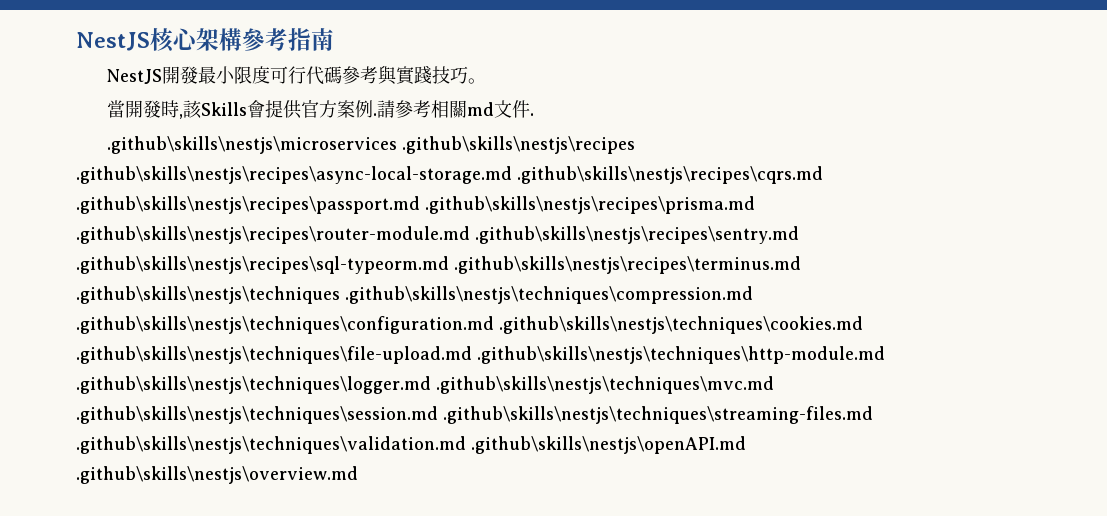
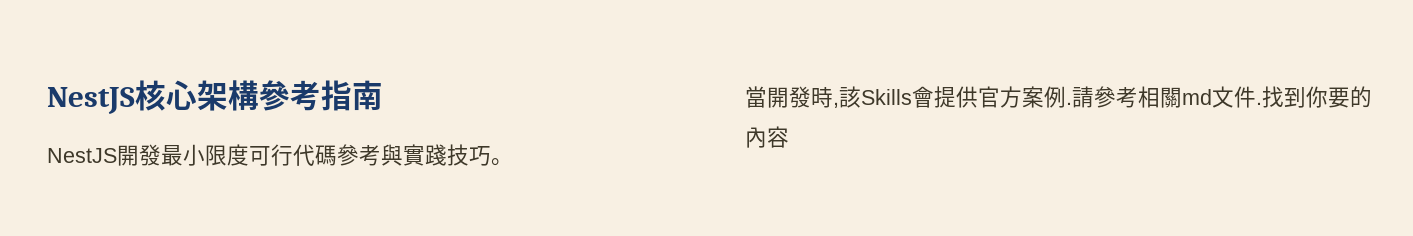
[106,136,635,154] [76,166,823,184] [76,196,755,214] [76,226,799,244] [76,256,801,274] [76,286,753,304] [76,316,863,334] [76,346,885,364] [76,376,774,394] [76,406,873,424] [76,436,746,454] [76,466,358,484] // .github\skills\nestjs\microservices .github\skills\nestjs\recipes .github\skills\nestjs\recipes\async-local-storage.md .github\skills\nestjs\recipes\cqrs.md .github\skills\nestjs\recipes\passport.md .github\skills\nestjs\recipes\prisma.md .github\skills\nestjs\recipes\router-module.md .github\skills\nestjs\recipes\sentry.md .github\skills\nestjs\recipes\sql-typeorm.md .github\skills\nestjs\recipes\terminus.md .github\skills\nestjs\techniques .github\skills\nestjs\techniques\compression.md .github\skills\nestjs\techniques\configuration.md .github\skills\nestjs\techniques\cookies.md .github\skills\nestjs\techniques\file-upload.md .github\skills\nestjs\techniques\http-module.md .github\skills\nestjs\techniques\logger.md .github\skills\nestjs\techniques\mvc.md .github\skills\nestjs\techniques\session.md .github\skills\nestjs\techniques\streaming-files.md .github\skills\nestjs\techniques\validation.md .github\skills\nestjs\openAPI.md .github\skills\nestjs\overview.md -> [1262,86,1372,108] [745,126,789,148] 找到你要的內容

